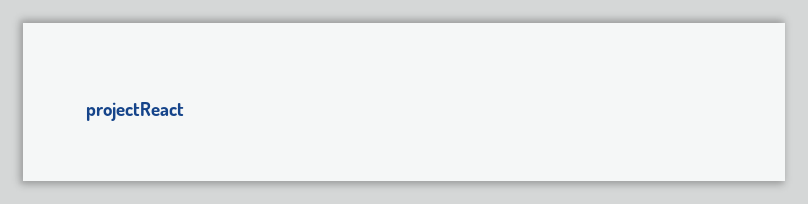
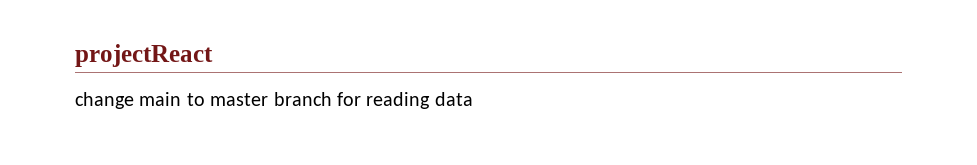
(184, 111) none -> [75,92,473,109] // change main to master branch for reading data

